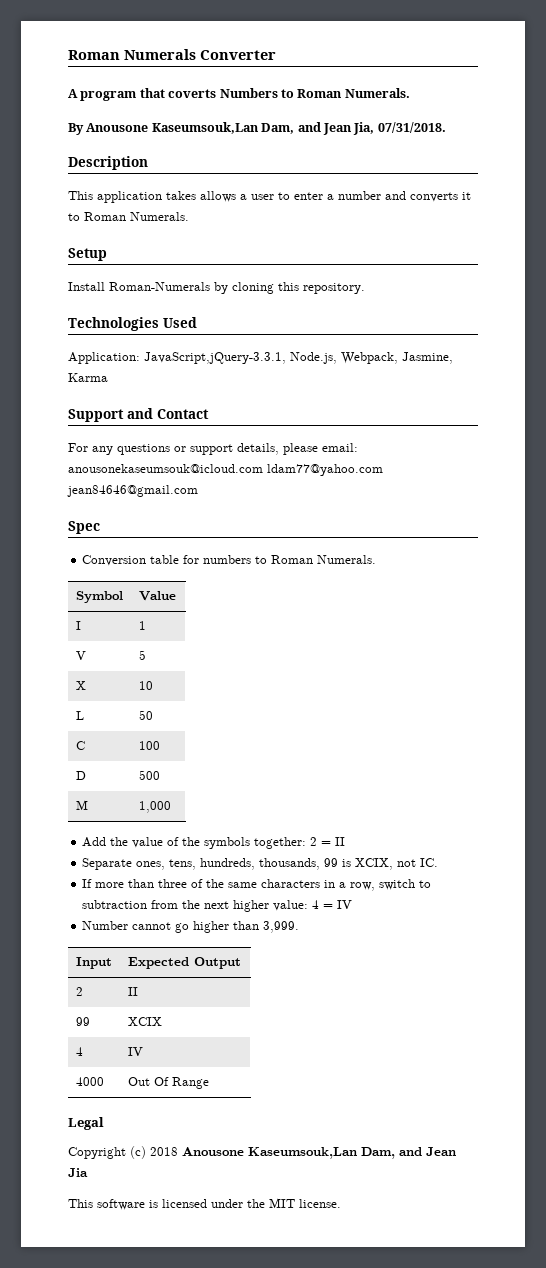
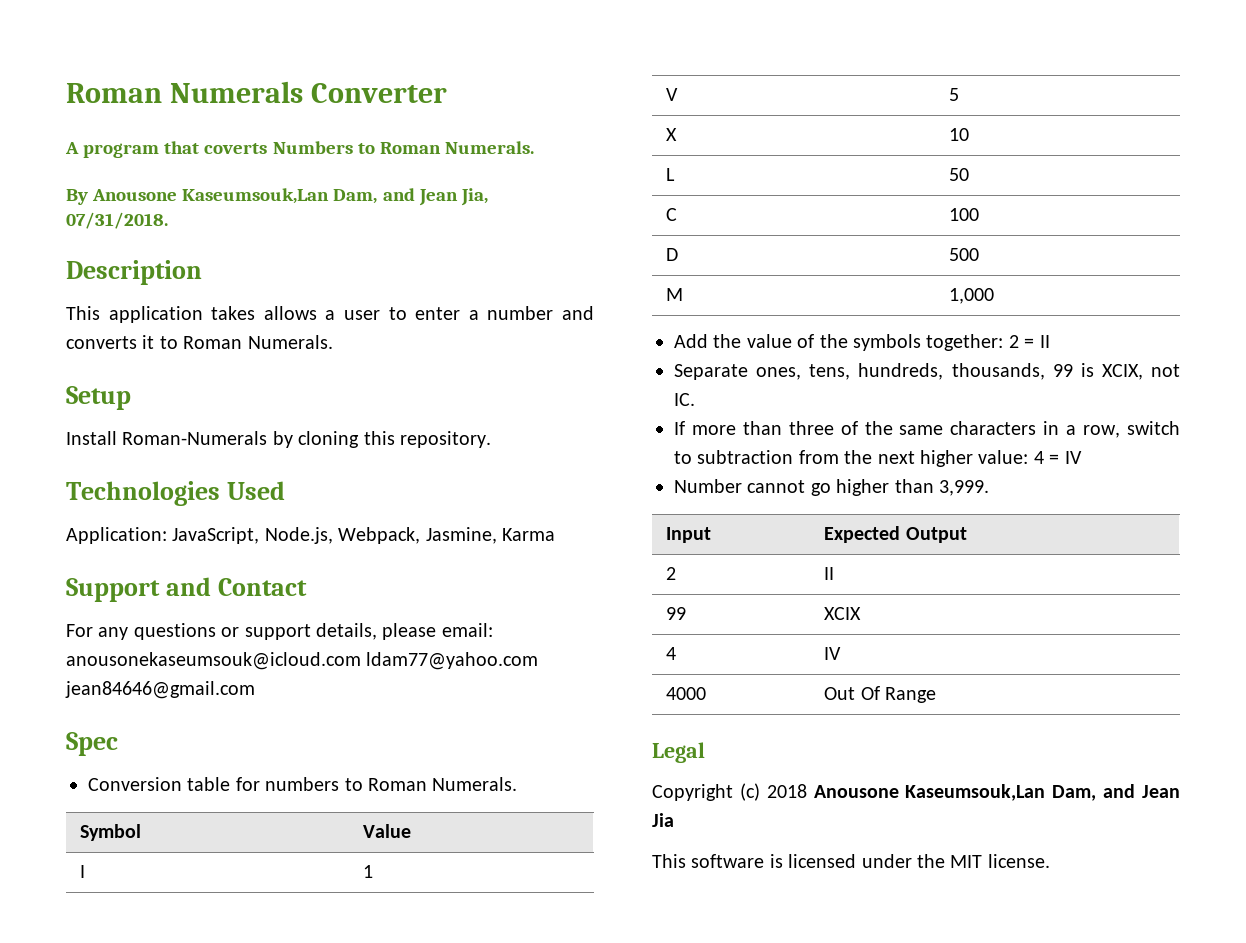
[144,352,286,364] JavaScript,jQuery-3.3.1, -> [172,527,260,544] JavaScript,

